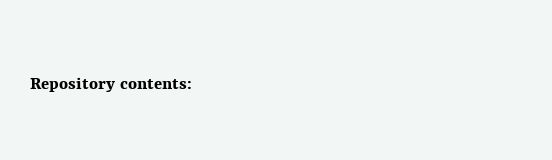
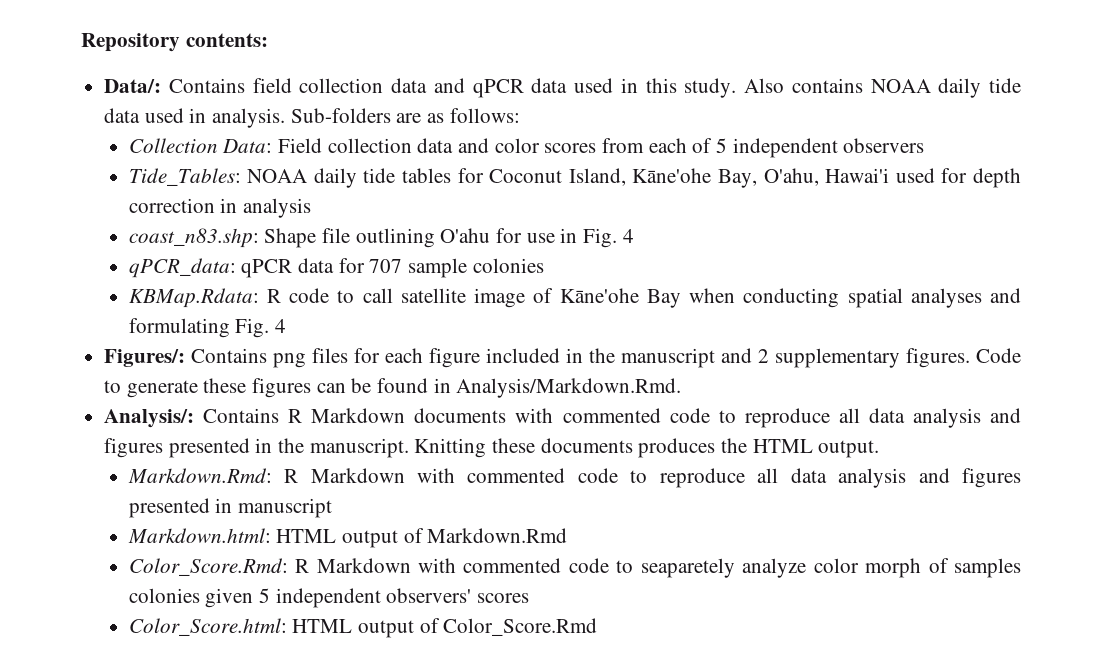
(192, 84) none -> [104,78,1021,98] [104,108,520,128] [128,138,925,158] [128,168,1021,188] [128,198,311,218] [128,228,634,248] [128,258,544,278] [128,288,1021,308] [128,318,286,338] [104,348,1022,368] [104,378,682,398] [104,408,1022,428] [104,438,880,458] [127,468,1022,488] [128,498,332,518] [127,528,568,548] [128,558,1022,578] [128,588,530,608] [128,618,598,638] // Data/: Contains field collection data and qPCR data used in this study. Also contains NOAA daily tide data used in analysis. Sub-folders are as follows: // Collection Data: Field collection data and color scores from each of 5 independent observers // Tide_Tables: NOAA daily tide tables for Coconut Island, Kāne'ohe Bay, O'ahu, Hawai'i used for depth correction in analysis // coast_n83.shp: Shape file outlining O'ahu for use in Fig. 4 // qPCR_data: qPCR data for 707 sample colonies // KBMap.Rdata: R code to call satellite image of Kāne'ohe Bay when conducting spatial analyses and formulating Fig. 4 // Figures/: Contains png files for each figure included in the manuscript and 2 supplementary figures. Code to generate these figures can be found in Analysis/Markdown.Rmd. // Analysis/: Contains R Markdown documents with commented code to reproduce all data analysis and figures presented in the manuscript. Knitting these documents produces the HTML output. // Markdown.Rmd: R Markdown with commented code to reproduce all data analysis and figures presented in manuscript // Markdown.html: HTML output of Markdown.Rmd // Color_Score.Rmd: R Markdown with commented code to seaparetely analyze color morph of samples colonies given 5 independent observers' scores // Color_Score.html: HTML output of Color_Score.Rmd

